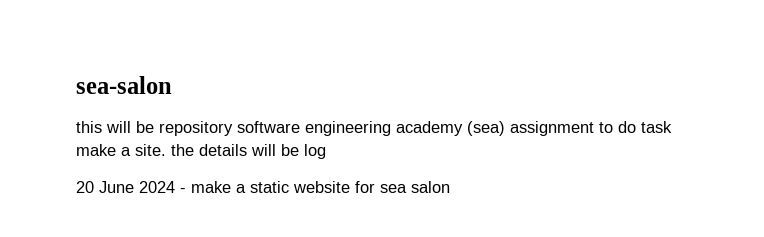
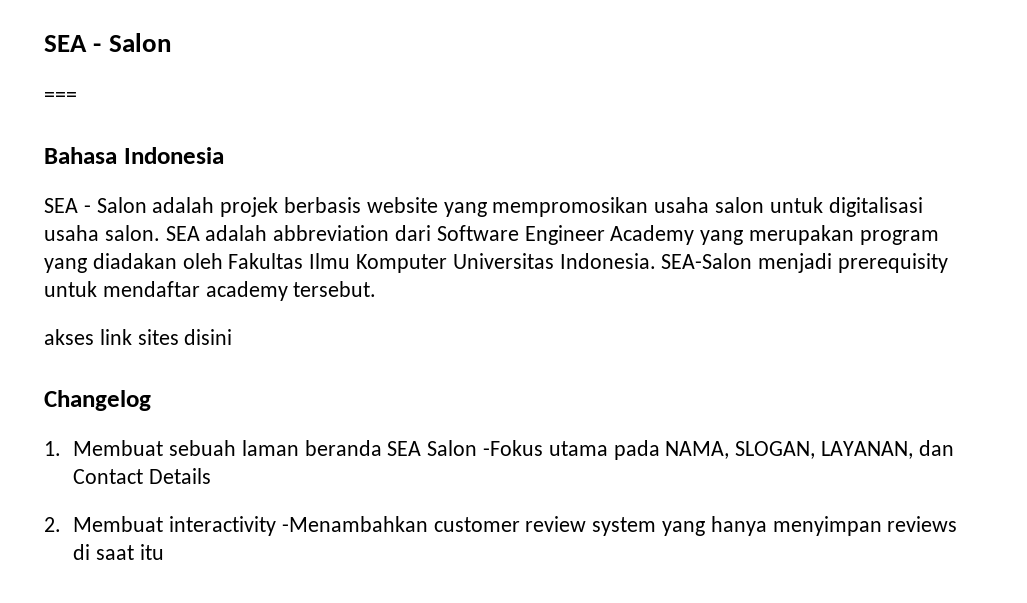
[76,76,172,94] [76,121,672,136] [76,144,326,159] [76,181,450,193] sea-salon // this will be repository software engineering academy (sea) assignment to do task make a site. the details will be log // 20 June 2024 - make a static website for sea salon -> [44,33,171,52] [44,92,77,102] [44,147,224,164] [44,197,923,217] [44,225,939,245] [44,253,949,273] [44,281,377,301] [44,329,233,345] [44,390,151,411] [44,440,954,460] [73,468,211,484] [44,516,958,536] [73,544,164,560] SEA - Salon // === // Bahasa Indonesia // SEA - Salon adalah projek berbasis website yang mempromosikan usaha salon untuk digitalisasi usaha salon. SEA adalah abbreviation dari Software Engineer Academy yang merupakan program yang diadakan oleh Fakultas Ilmu Komputer Universitas Indonesia. SEA-Salon menjadi prerequisity untuk mendaftar academy tersebut. // akses link sites disini // Changelog // 1. Membuat sebuah laman beranda SEA Salon -Fokus utama pada NAMA, SLOGAN, LAYANAN, dan Contact Details // 2. Membuat interactivity -Menambahkan customer review system yang hanya menyimpan reviews di saat itu

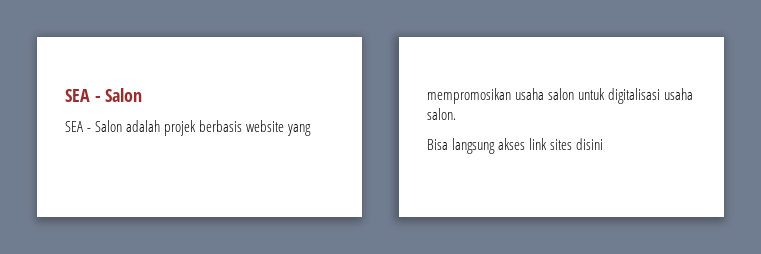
[44,33,171,52] [44,92,77,102] [44,147,224,164] SEA - Salon // === // Bahasa Indonesia -> [65,88,143,102] SEA - Salon
[165,225,939,245] [44,253,949,273] [44,281,377,301] [44,329,233,345] [44,390,151,411] [44,440,954,460] [73,468,211,484] [44,516,958,536] [73,544,164,560] SEA adalah abbreviation dari Software Engineer Academy yang merupakan program yang diadakan oleh Fakultas Ilmu Komputer Universitas Indonesia. SEA-Salon menjadi prerequisity untuk mendaftar academy tersebut. // akses link sites disini // Changelog // 1. Membuat sebuah laman beranda SEA Salon -Fokus utama pada NAMA, SLOGAN, LAYANAN, dan Contact Details // 2. Membuat interactivity -Menambahkan customer review system yang hanya menyimpan reviews di saat itu -> [427,138,604,154] // Bisa langsung akses link sites disini

